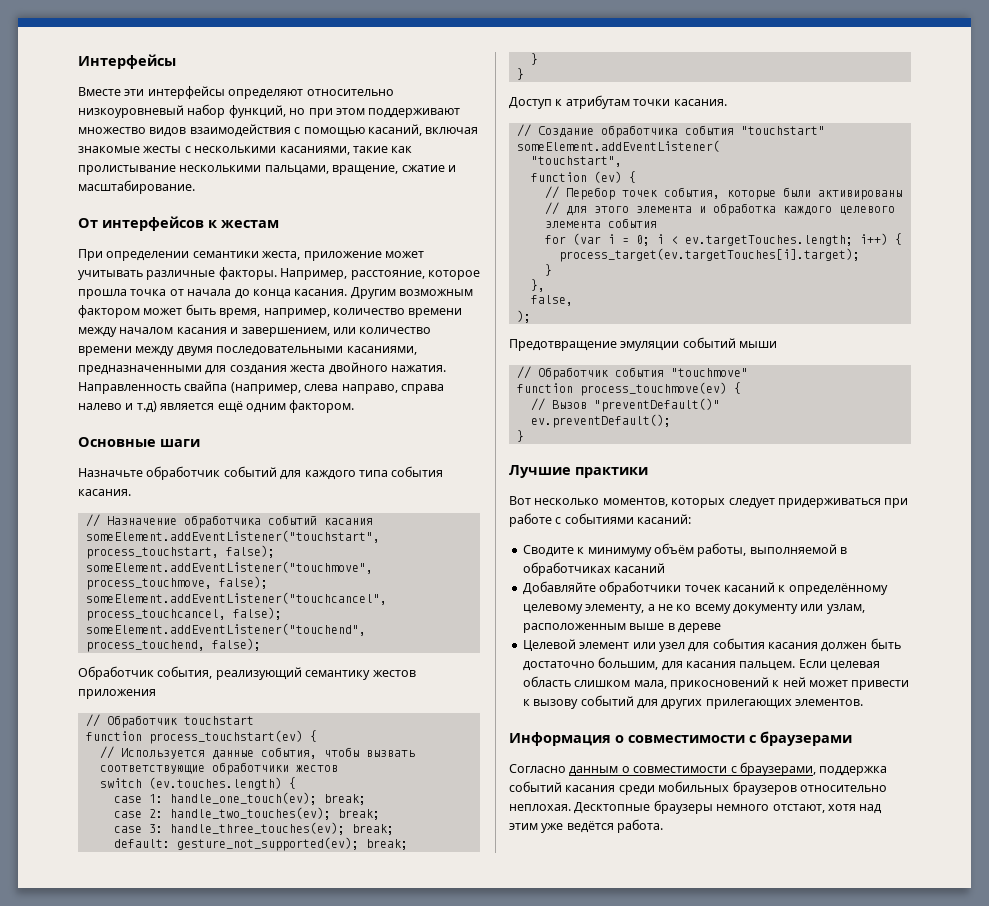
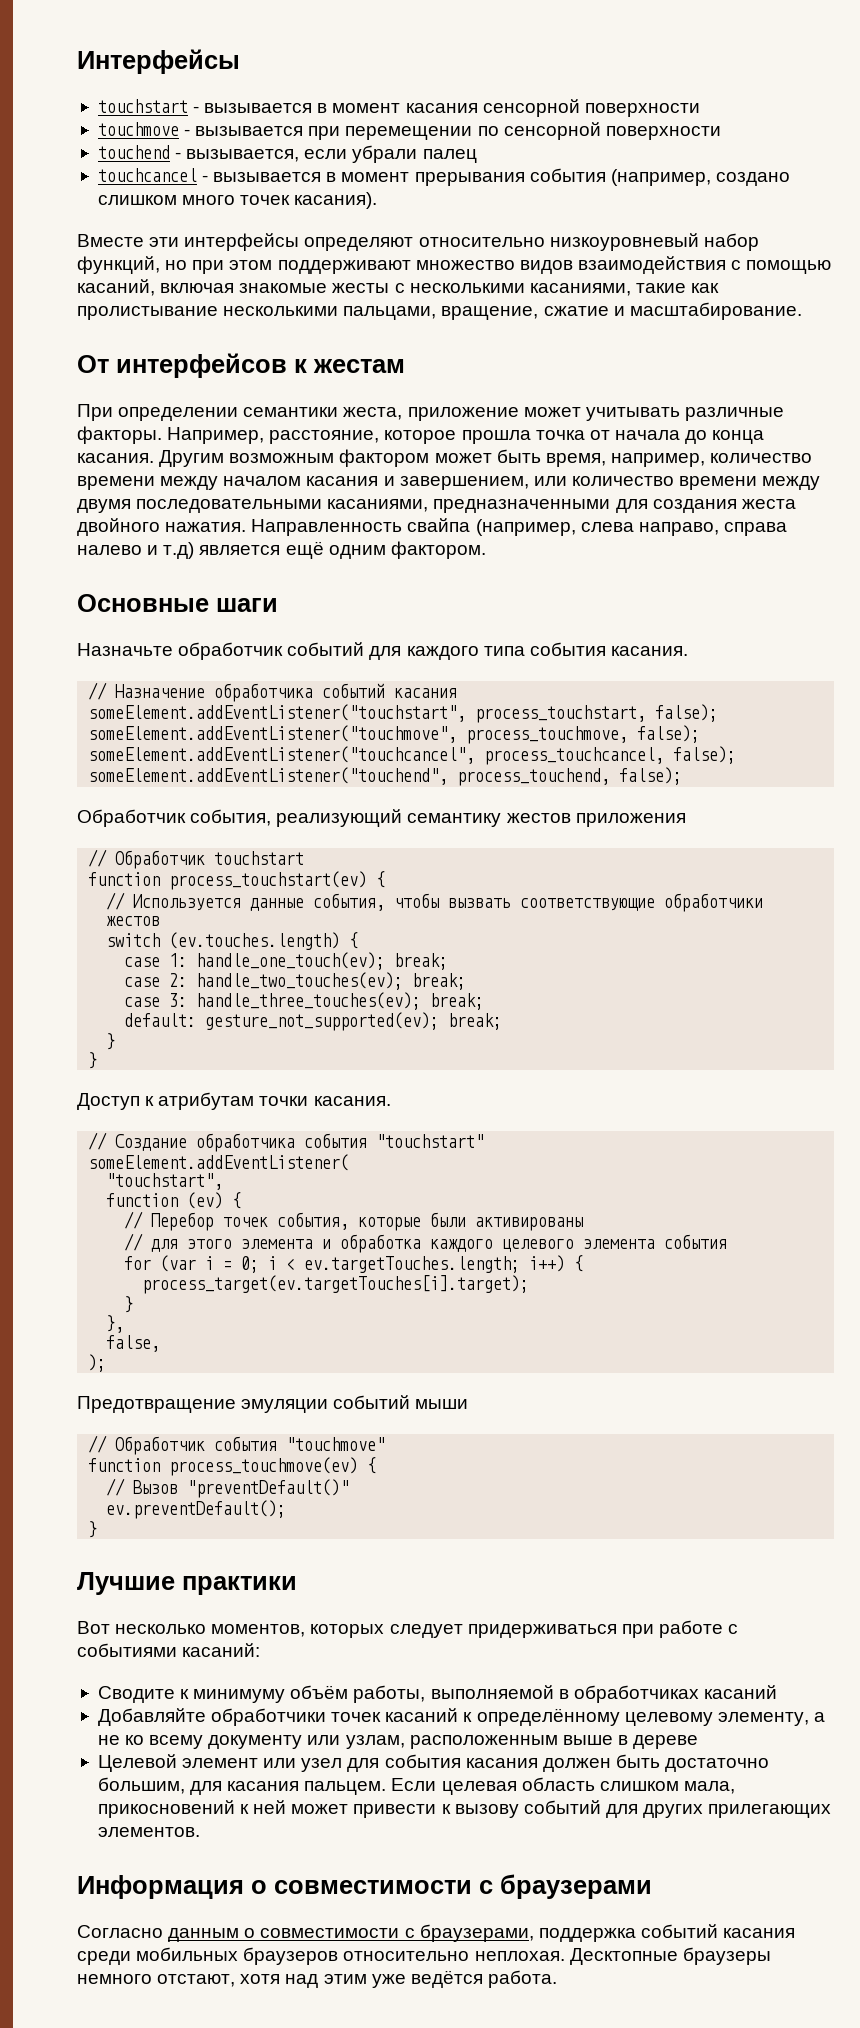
(176, 61) none -> [97,99,700,117] [97,122,721,140] [97,145,477,163] [97,168,790,186] [97,192,378,209] // touchstart - вызывается в момент касания сенсорной поверхности // touchmove - вызывается при перемещении по сенсорной поверхности // touchend - вызывается, если убрали палец // touchcancel - вызывается в момент прерывания события (например, создано слишком много точек касания).

